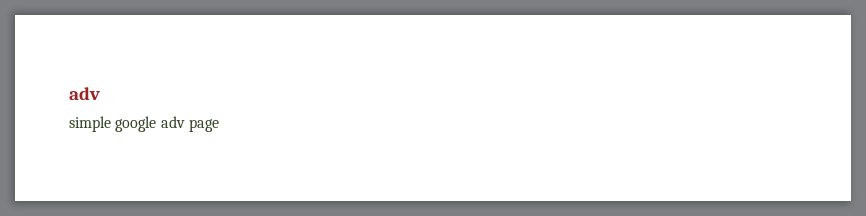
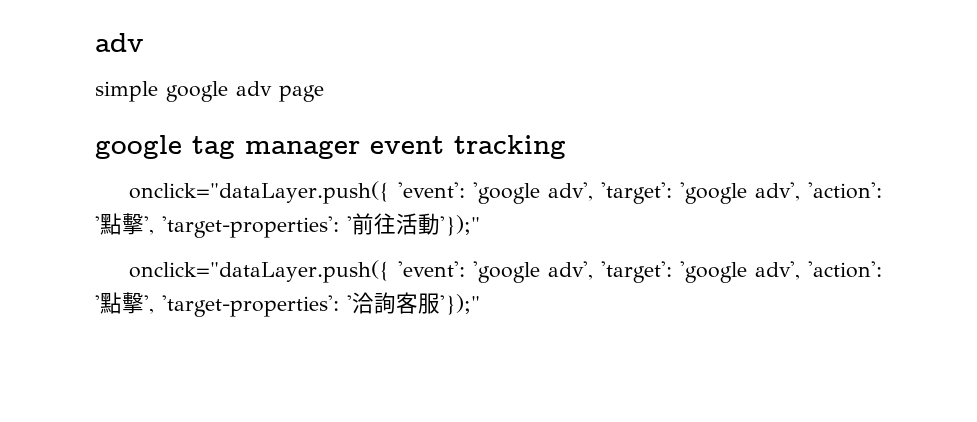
(219, 125) none -> [95,135,566,159] [128,181,882,204] [95,213,480,238] [128,260,882,283] [95,292,480,317] // google tag manager event tracking // onclick="dataLayer.push({ 'event': 'google adv', 'target': 'google adv', 'action': '點擊', 'target-properties': '前往活動'});" // onclick="dataLayer.push({ 'event': 'google adv', 'target': 'google adv', 'action': '點擊', 'target-properties': '洽詢客服'});"

